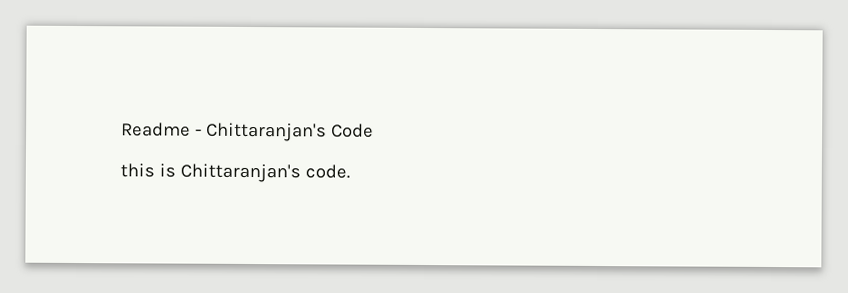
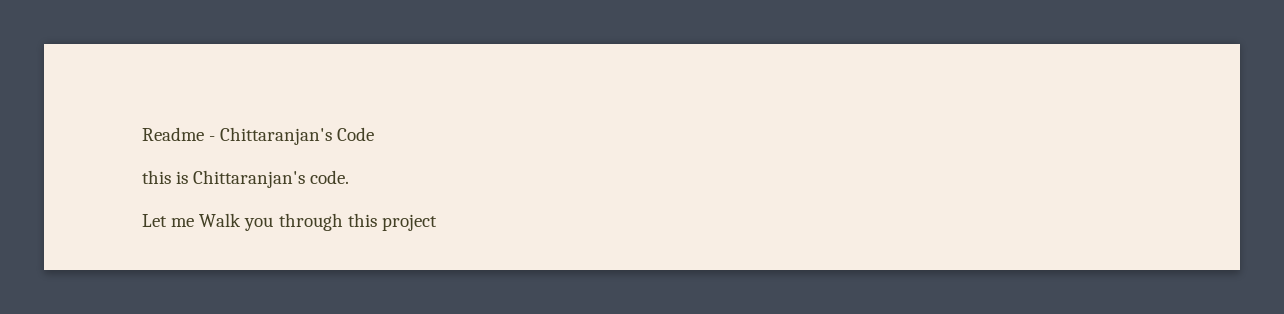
(350, 171) none -> [142,213,437,231] // Let me Walk you through this project

